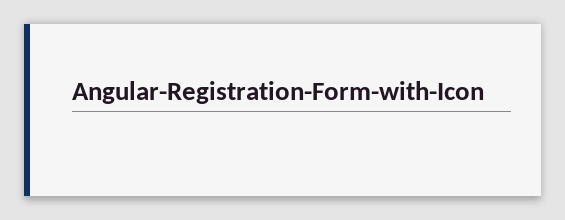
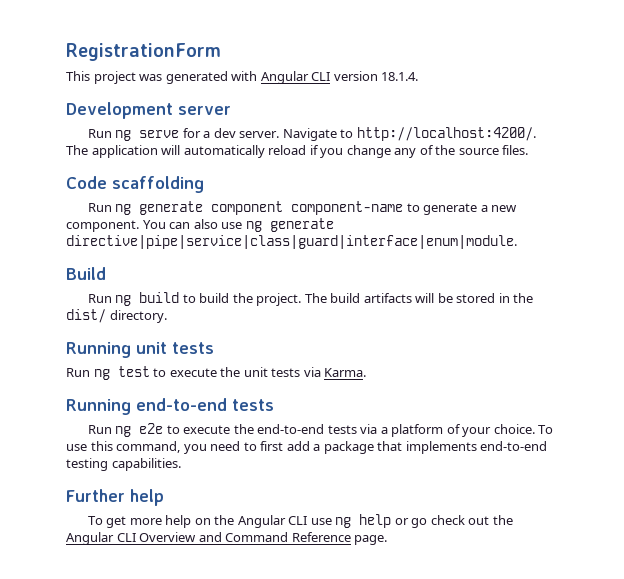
[72,81,484,104] Angular-Registration-Form-with-Icon -> [66,43,221,61] [66,71,419,84] [66,102,231,119] [87,127,536,141] [66,145,529,158] [66,176,204,193] [87,201,518,215] [66,218,334,232] [66,235,517,249] [66,267,106,280] [87,292,534,306] [66,309,167,323] [66,342,214,358] [66,366,367,380] [66,398,274,415] [87,423,554,437] [66,441,548,454] [66,458,181,471] [66,489,164,506] [87,514,513,528] [66,532,388,545] RegistrationForm // This project was generated with Angular CLI version 18.1.4. // Development server // Run ng serve for a dev server. Navigate to http://localhost:4200/. The application will automatically reload if you change any of the source files. // Code scaffolding // Run ng generate component component-name to generate a new component. You can also use ng generate directive|pipe|service|class|guard|interface|enum|module. // Build // Run ng build to build the project. The build artifacts will be stored in the dist/ directory. // Running unit tests // Run ng test to execute the unit tests via Karma. // Running end-to-end tests // Run ng e2e to execute the end-to-end tests via a platform of your choice. To use this command, you need to first add a package that implements end-to-end testing capabilities. // Further help // To get more help on the Angular CLI use ng help or go check out the Angular CLI Overview and Command Reference page.

